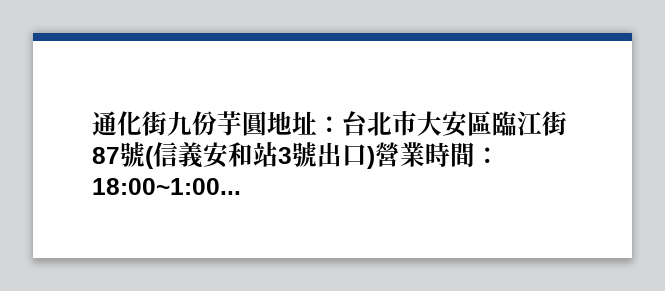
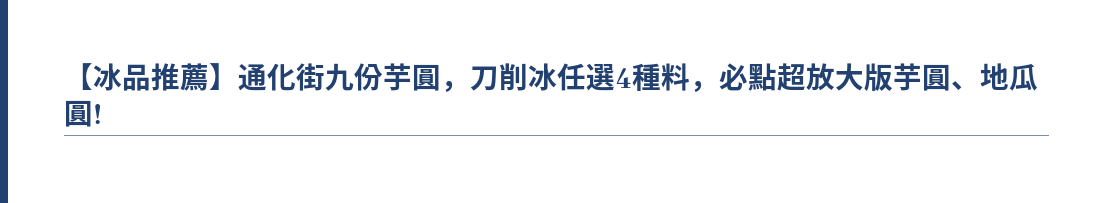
(92, 123) none -> [64,63,238,91] 【冰品推薦】
[267,111,567,137] [92,142,500,169] [92,178,241,195] 地址：台北市大安區臨江街87號(信義安和站3號出口)營業時間：18:00~1:00... -> [441,63,1038,93] [64,100,102,127] ，刀削冰任選4種料，必點超放大版芋圓、地瓜圓!

